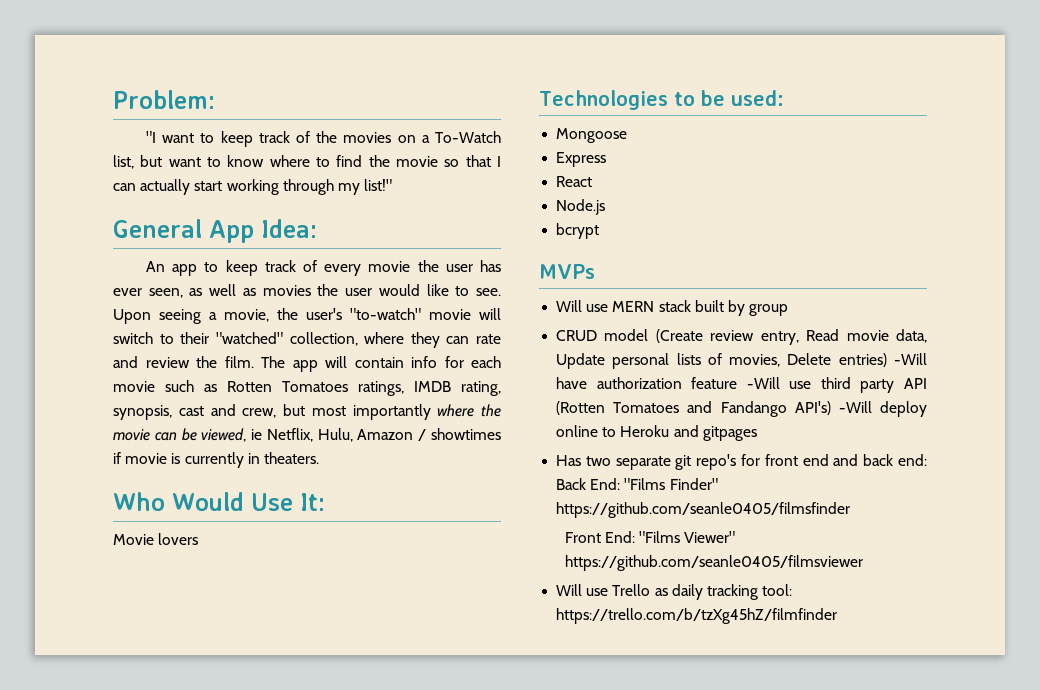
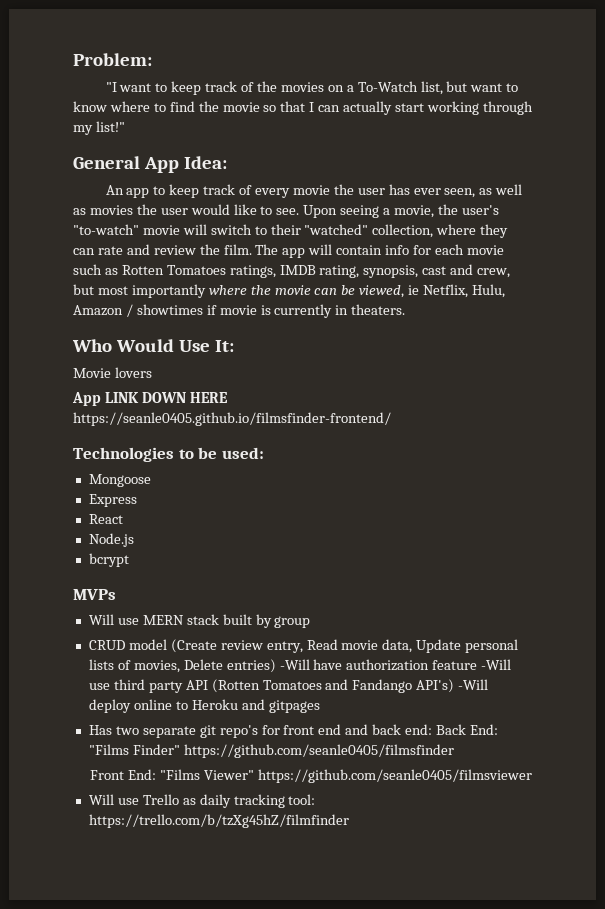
(199, 539) none -> [72,392,228,406] [73,412,391,426] // App LINK DOWN HERE https://seanle0405.github.io/filmsfinder-frontend/

